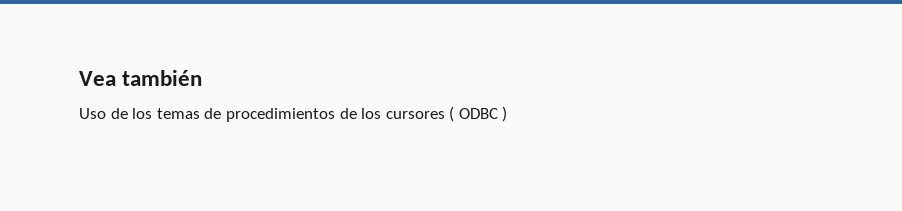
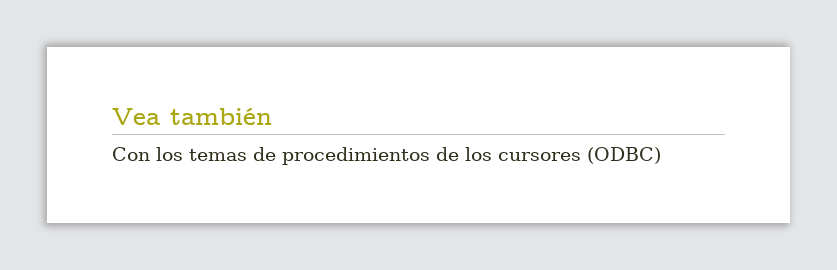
[79,108,128,119] Uso de -> [112,147,150,161] Con
[449,106,508,122] ( ODBC ) -> [587,147,661,164] (ODBC)

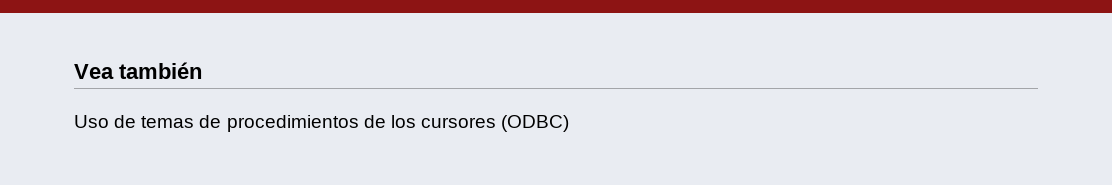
[112,147,183,161] Con los -> [74,115,137,128] Uso de

